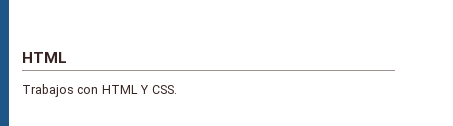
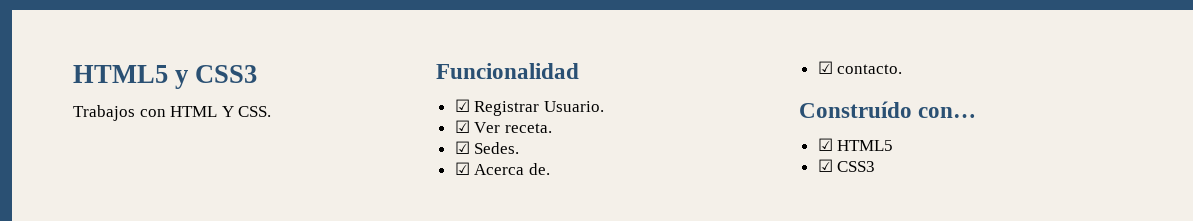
[22,52,67,63] HTML -> [73,65,258,89] HTML5 y CSS3
(177, 89) none -> [436,63,579,79] [454,99,604,116] [454,120,552,133] [454,141,520,154] [454,162,550,175] [817,61,903,74] [799,101,977,118] [817,138,894,151] [817,159,876,172] // Funcionalidad // ☑ Registrar Usuario. // ☑ Ver receta. // ☑ Sedes. // ☑ Acerca de. // ☑ contacto. // Construído con… // ☑ HTML5 // ☑ CSS3

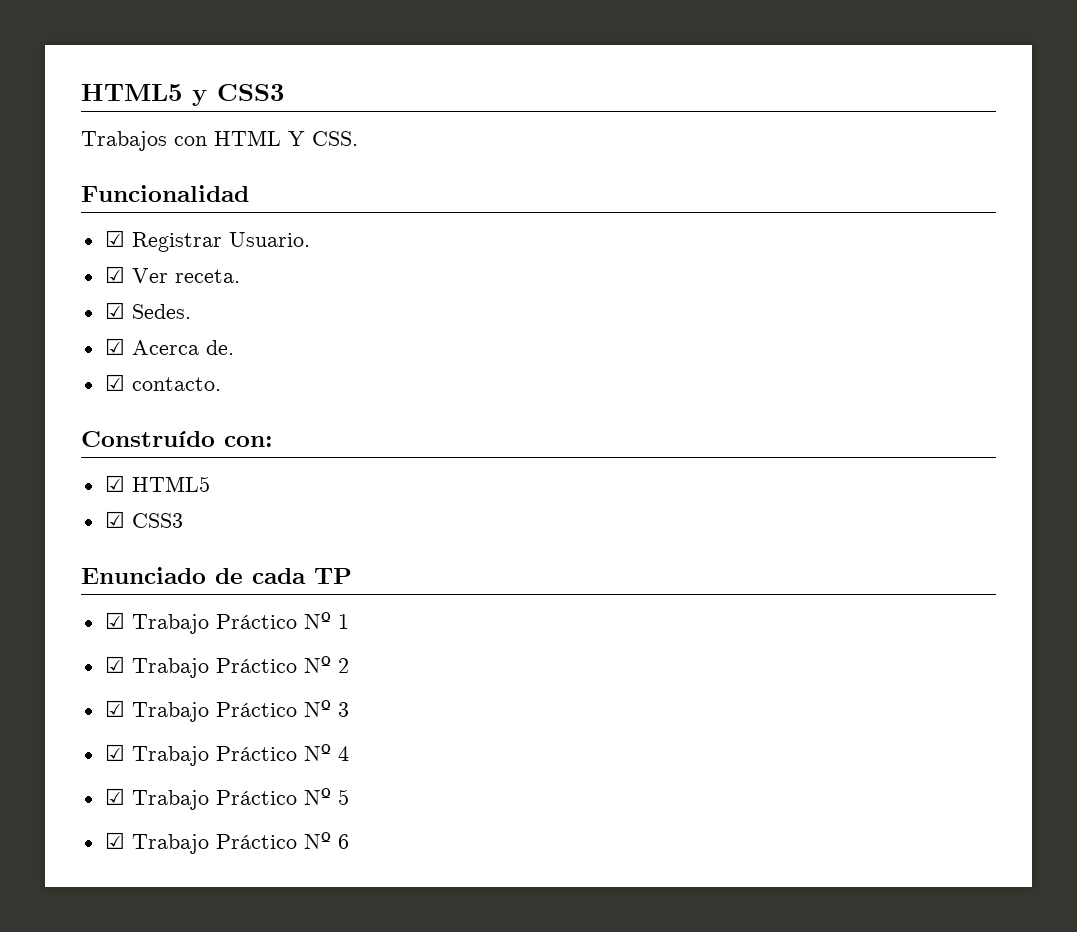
[918,107,977,118] con… -> [224,436,273,447] con:
(876, 166) none -> [81,567,352,584] [104,612,349,634] [104,656,349,678] [104,700,349,722] [104,744,349,766] [104,788,349,810] [104,832,349,854] // Enunciado de cada TP // ☑ Trabajo Práctico Nº 1 // ☑ Trabajo Práctico Nº 2 // ☑ Trabajo Práctico Nº 3 // ☑ Trabajo Práctico Nº 4 // ☑ Trabajo Práctico Nº 5 // ☑ Trabajo Práctico Nº 6

